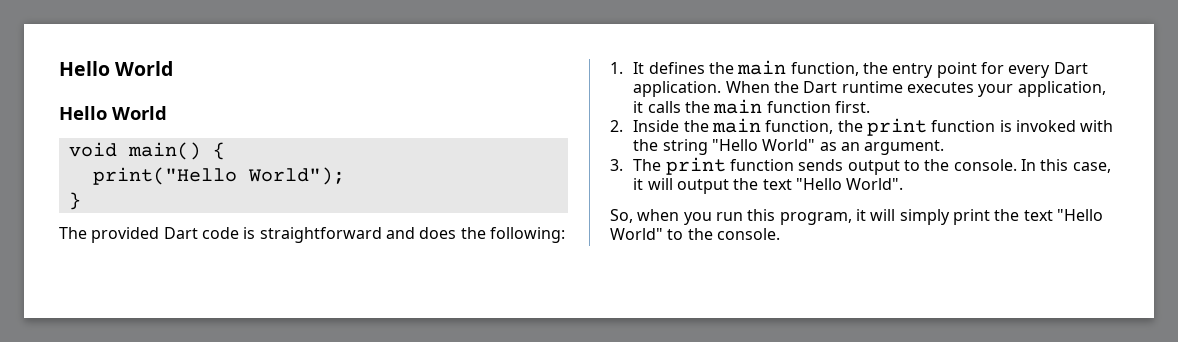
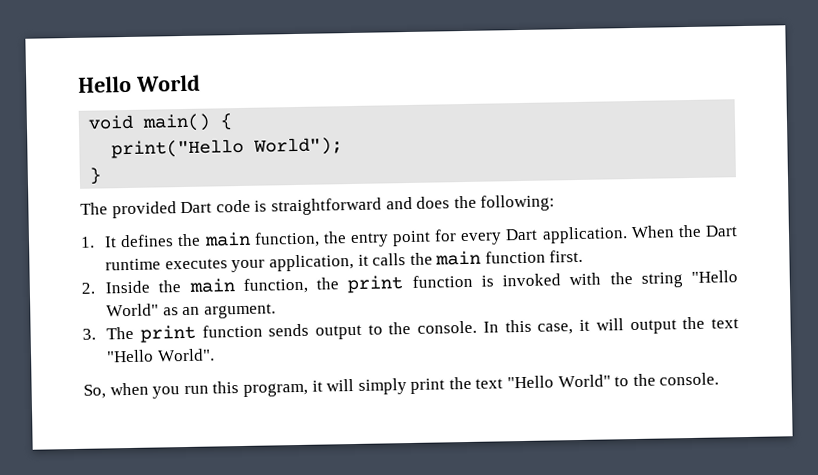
[59,61,174,76] [59,106,167,120] Hello World // Hello World -> [78,74,201,93] Hello World

